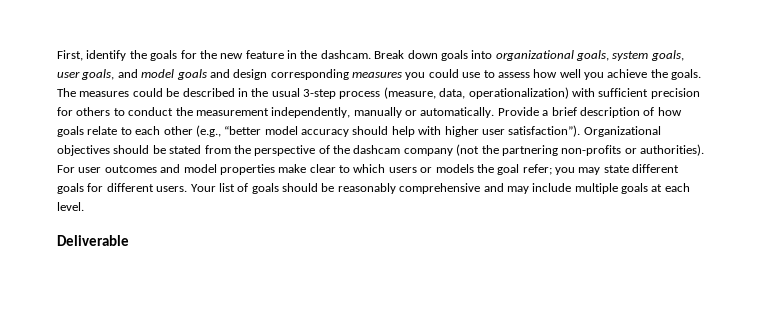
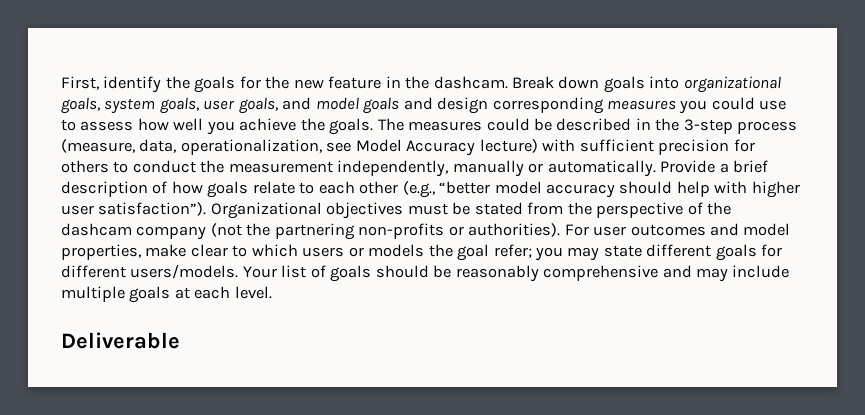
[271,88,300,97] usual -> (680, 124) none
[468,87,569,99] operationalization) -> [180,139,538,156] operationalization, see Model Accuracy lecture)
[113,145,150,154] should -> [407,203,448,215] must
[219,164,275,175] properties -> [61,244,141,260] properties,
[156,186,188,192] users. -> [130,264,239,279] users/models.

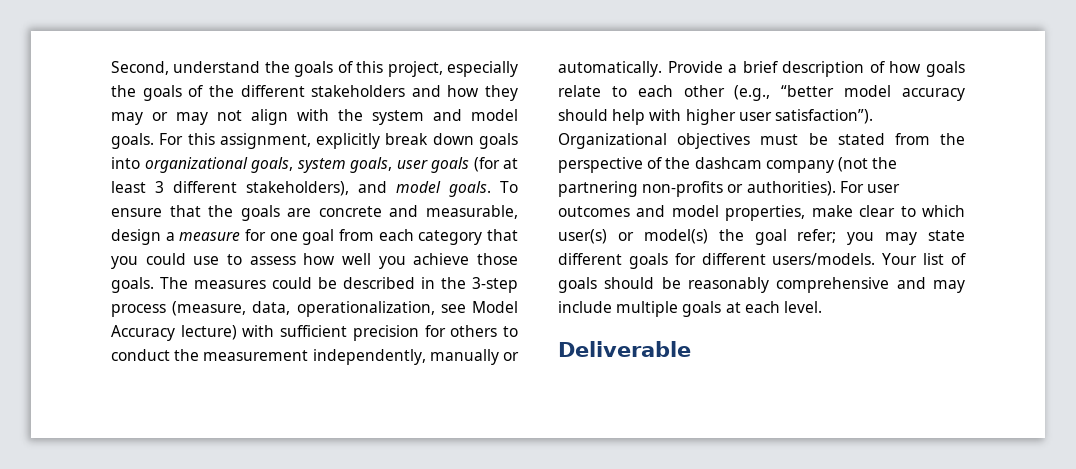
[61,76,555,93] First, identify the goals for the new feature in the dashcam. Break -> [111,61,518,77] [111,85,518,101] [111,109,518,125] [111,133,429,149] Second, understand the goals of this project, especially the goals of the different stakeholders and how they may or may not align with the system and model goals. For this assignment, explicitly break
[238,97,677,114] goals, and model goals and design corresponding measures -> [431,157,518,173] [111,181,518,197] [111,205,518,221] [111,229,518,245] goals (for at least 3 different stakeholders), and model goals. To ensure that the goals are concrete and measurable, design a measure for one goal from each category that
[300,118,325,131] the -> [477,253,518,265] those
[302,244,425,257] users or models -> [558,229,708,244] user(s) or model(s)

